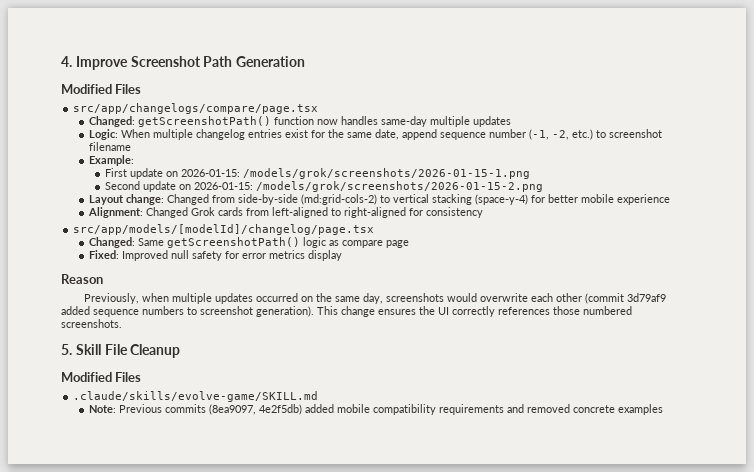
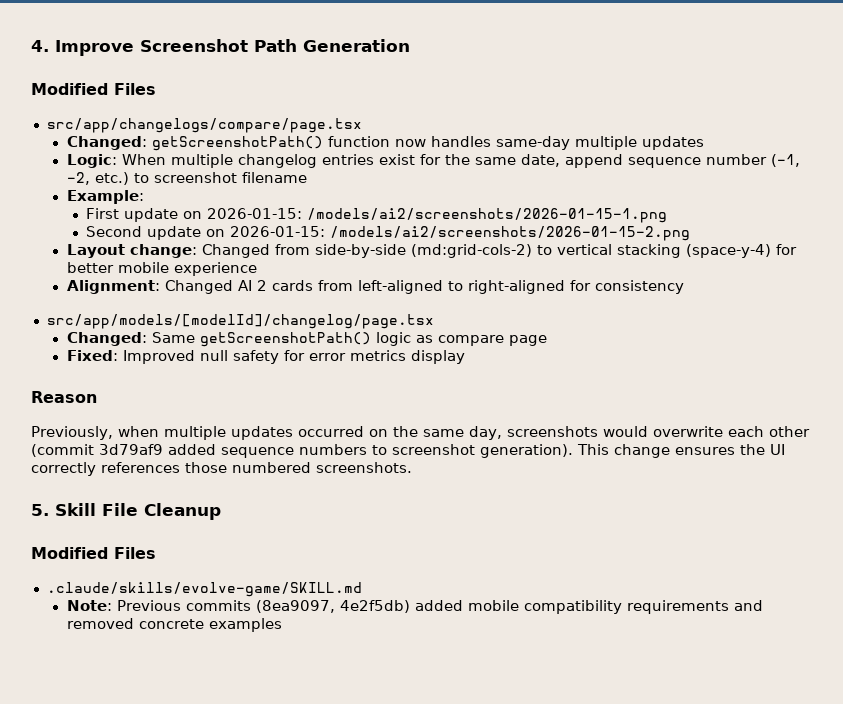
[243,168,531,179] /models/grok/screenshots/2026-01-15-1.png -> [307,208,668,223] /models/ai2/screenshots/2026-01-15-1.png
[256,181,544,192] /models/grok/screenshots/2026-01-15-2.png -> [330,226,691,241] /models/ai2/screenshots/2026-01-15-2.png
[191,207,216,216] Grok -> [237,280,267,291] AI 2

